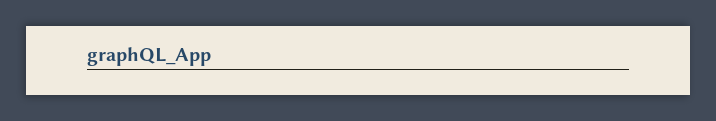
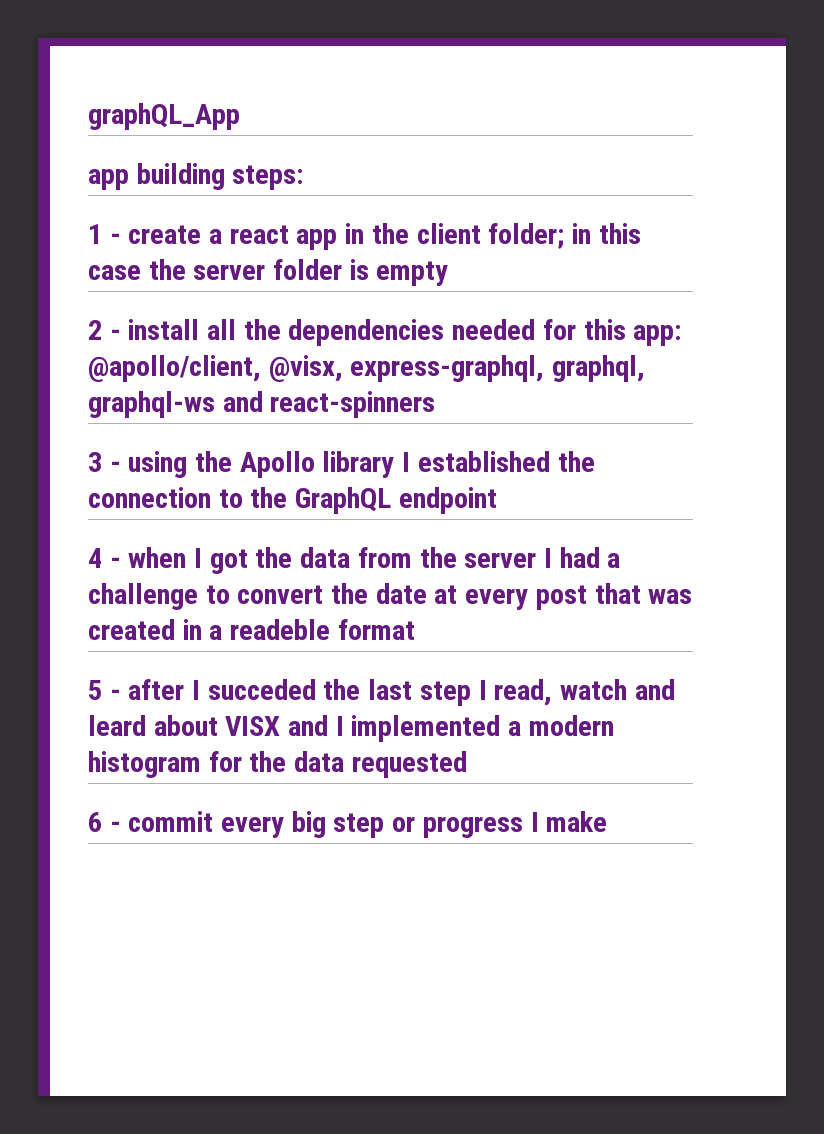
(211, 56) none -> [88,163,304,190] [88,223,641,250] [88,259,449,286] [88,319,682,346] [88,355,646,382] [88,391,436,418] [88,451,595,478] [88,487,497,514] [88,547,621,574] [88,583,693,610] [88,619,415,640] [88,679,675,706] [88,715,614,742] [88,751,467,778] [88,811,608,838] // app building steps: // 1 - create a react app in the client folder; in this case the server folder is empty // 2 - install all the dependencies needed for this app: @apollo/client, @visx, express-graphql, graphql, graphql-ws and react-spinners // 3 - using the Apollo library I established the connection to the GraphQL endpoint // 4 - when I got the data from the server I had a challenge to convert the date at every post that was created in a readeble format // 5 - after I succeded the last step I read, watch and leard about VISX and I implemented a modern histogram for the data requested // 6 - commit every big step or progress I make

